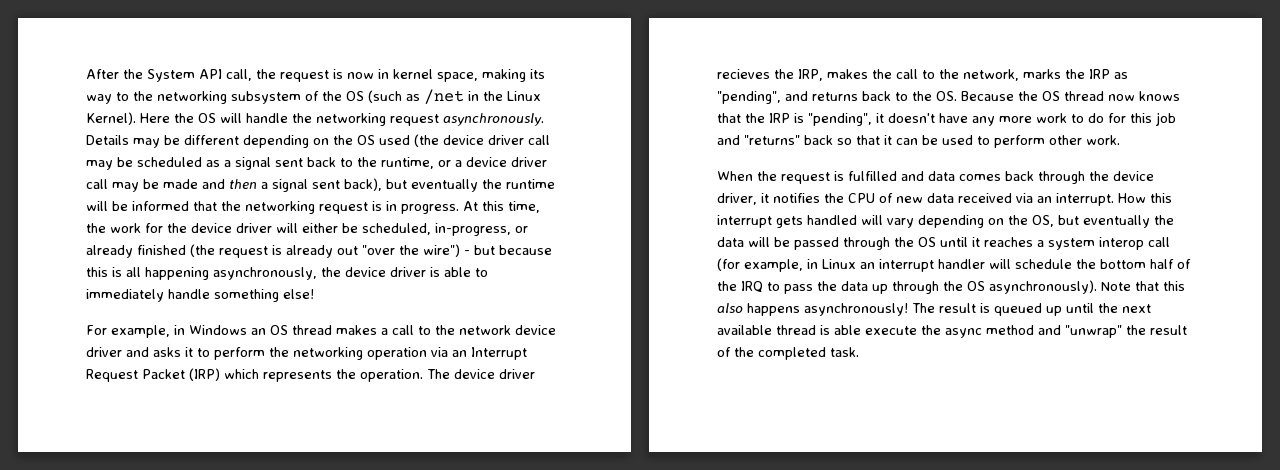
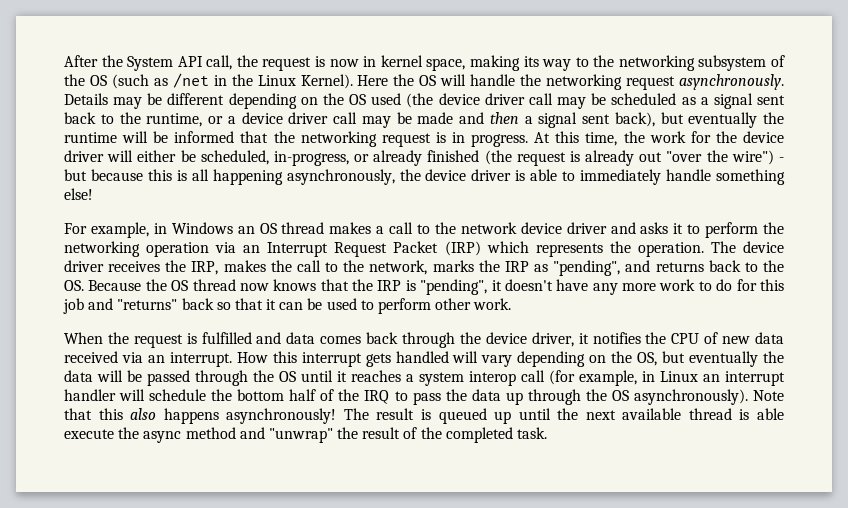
[717,69,770,79] recieves -> [108,261,161,272] receives

